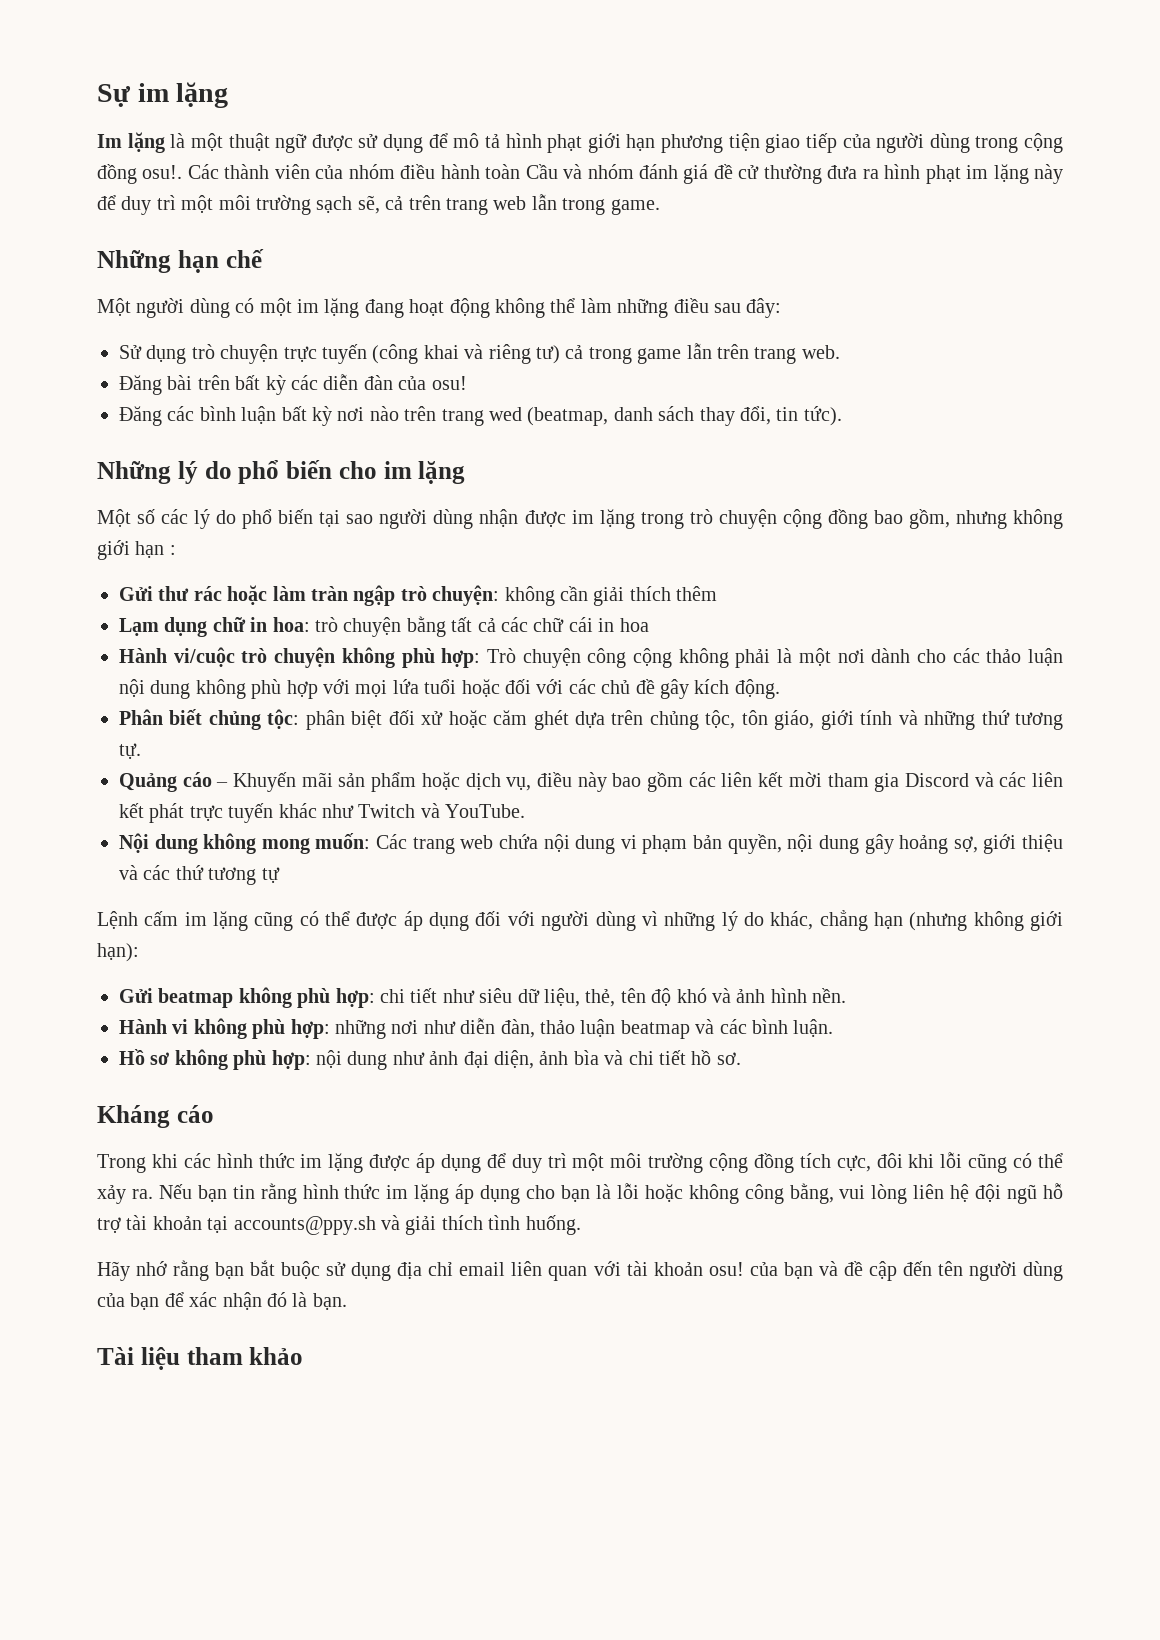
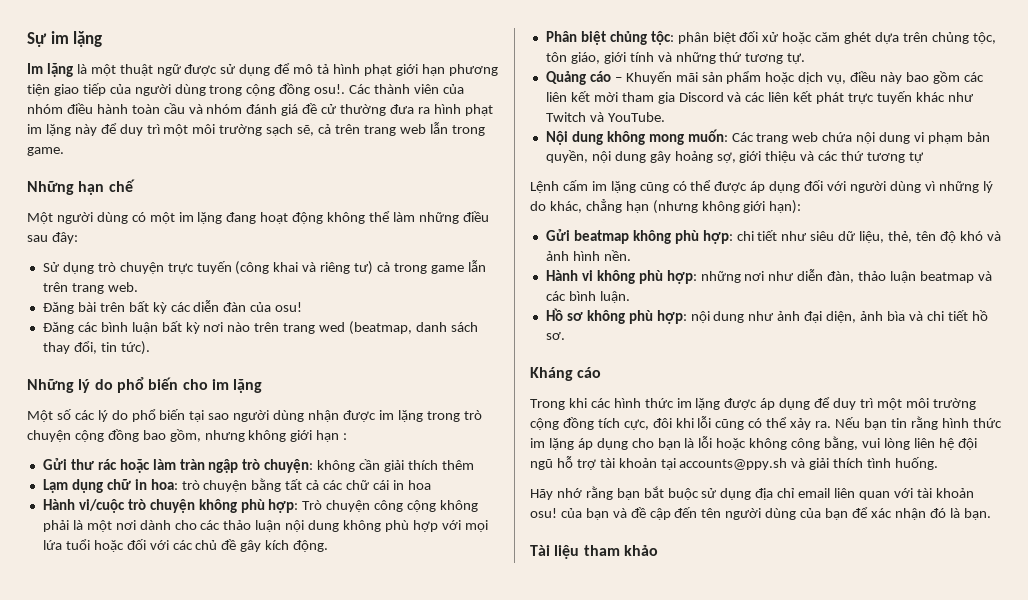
[525,164,558,179] Cầu -> [163,103,185,114] cầu
[169,709,203,725] biết -> [580,31,606,45] biệt

